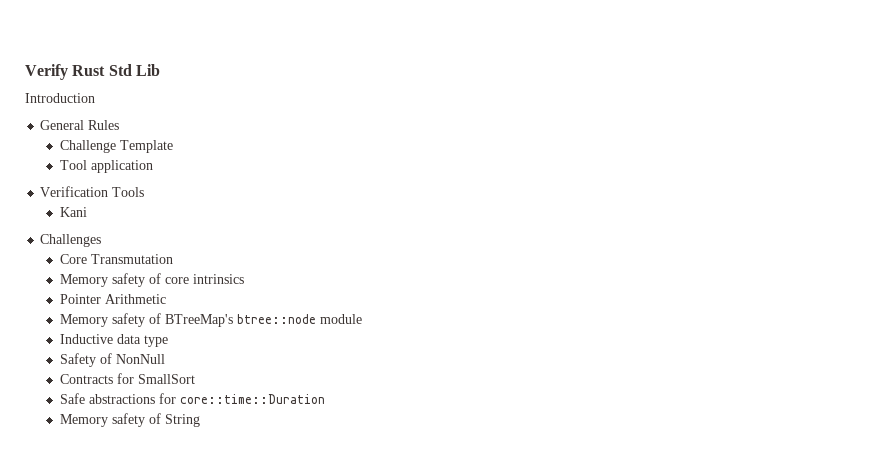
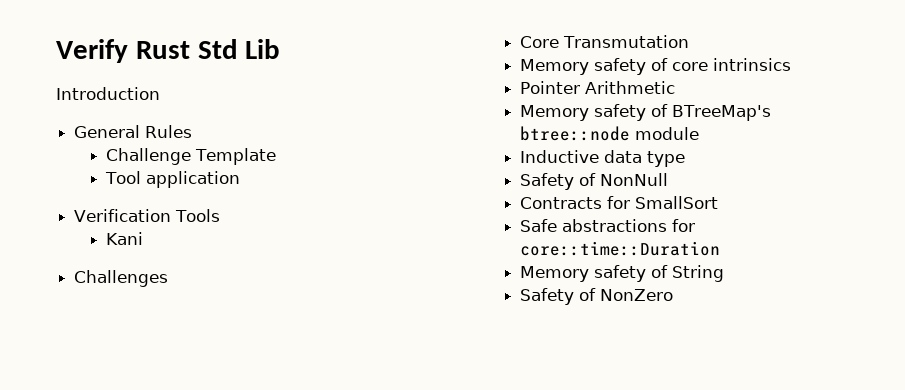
(200, 420) none -> [519,288,673,305] // Safety of NonZero

